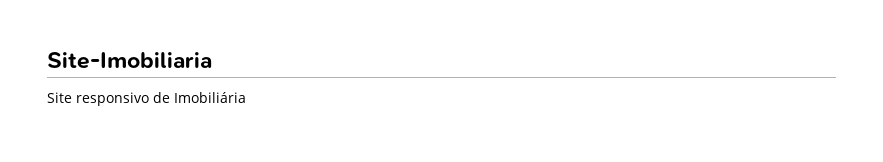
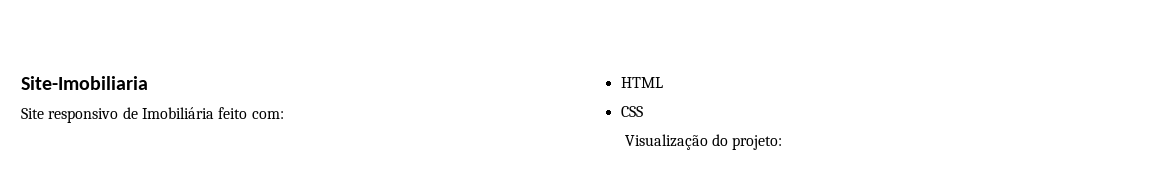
(246, 97) none -> [218,107,284,119] [620,77,663,88] [620,106,643,117] [624,134,783,150] feito com: // HTML // CSS // Visualização do projeto:

